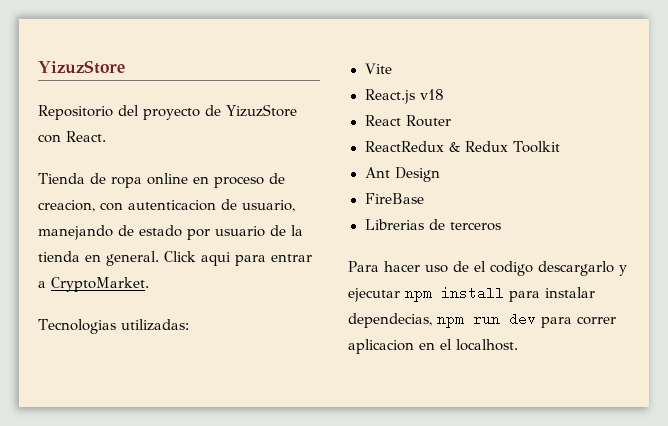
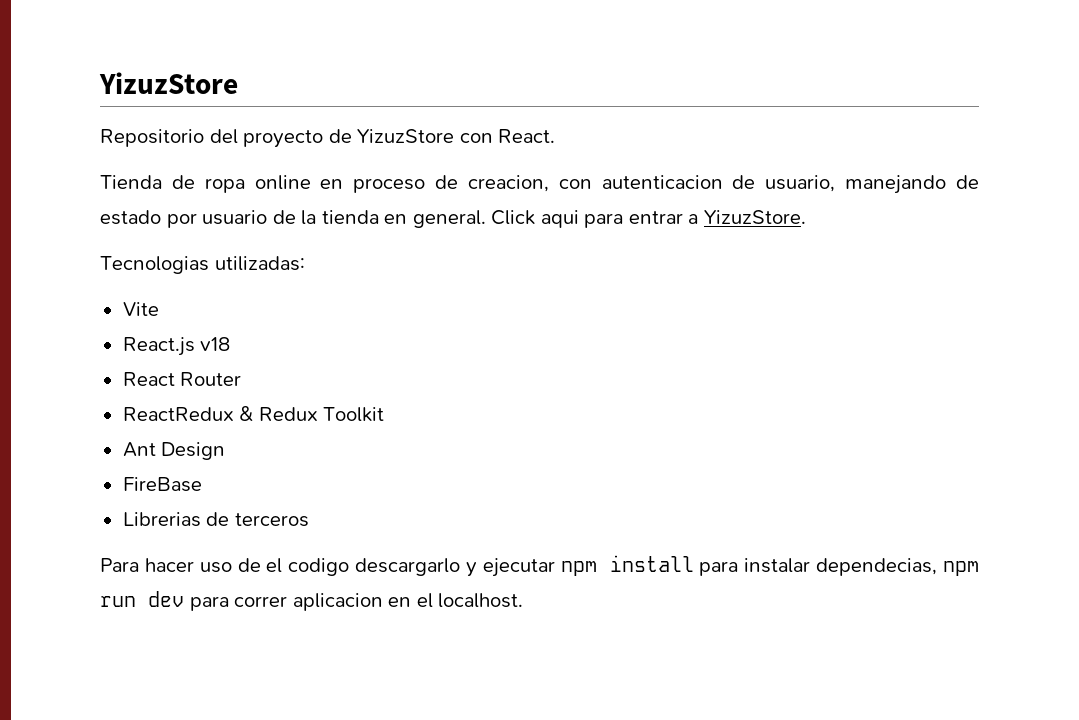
[51,277,149,292] CryptoMarket. -> [703,210,806,224] YizuzStore.

